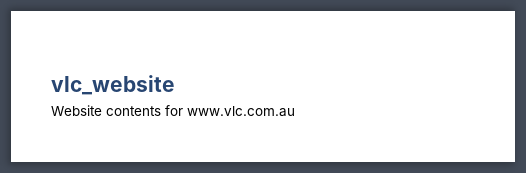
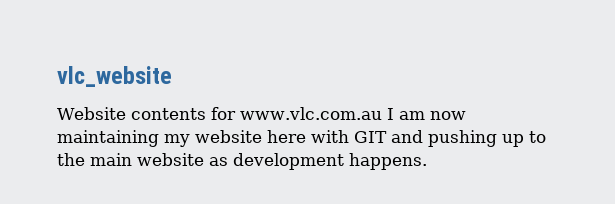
(295, 111) none -> [386,108,466,120] [57,130,546,147] [57,153,427,170] I am now maintaining my website here with GIT and pushing up to the main website as development happens.

